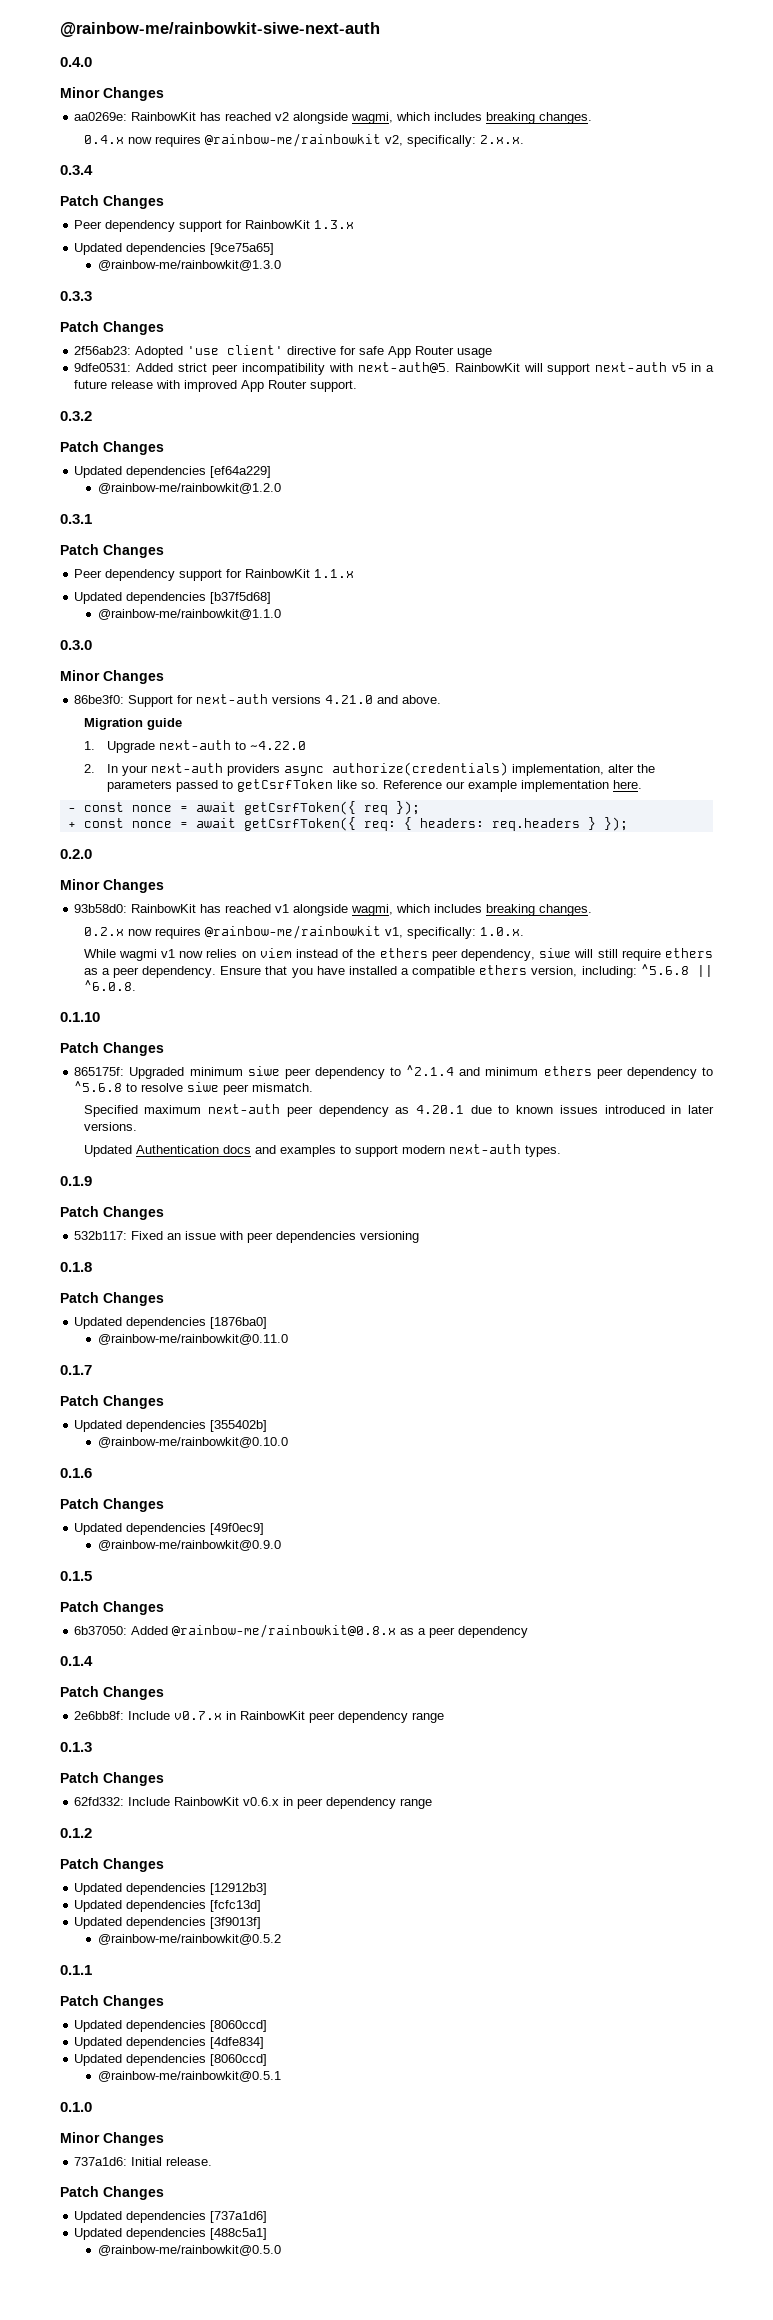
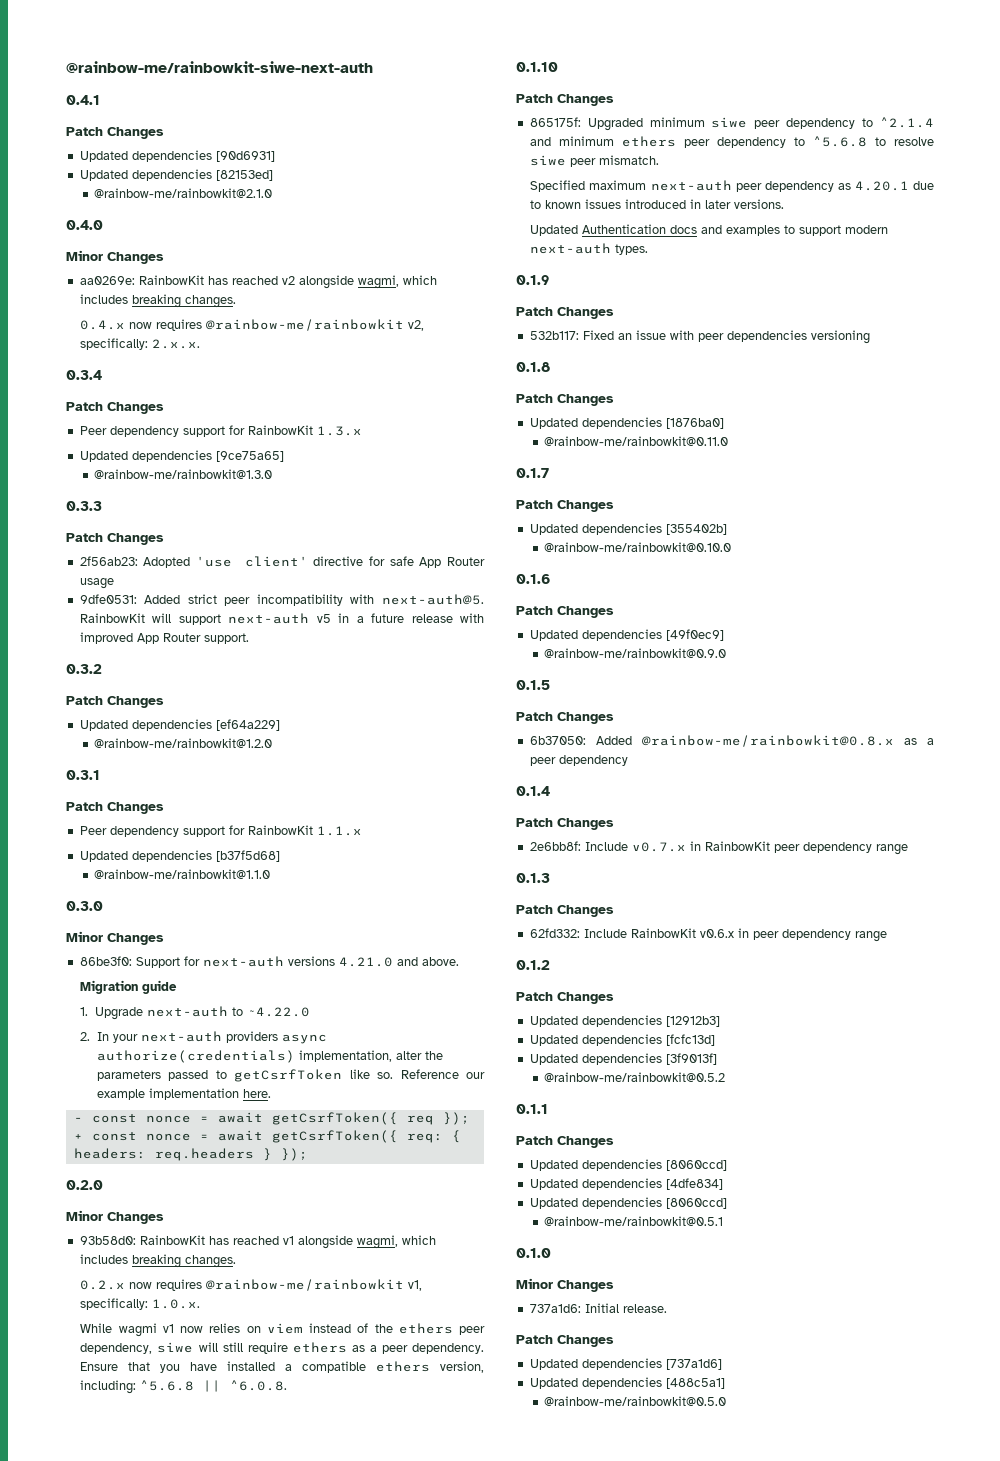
(380, 29) none -> [66,95,100,105] [66,127,164,139] [79,150,275,162] [79,169,273,181] [94,188,273,198] // 0.4.1 // Patch Changes // Updated dependencies [90d6931] // Updated dependencies [82153ed] // @rainbow-me/rainbowkit@2.1.0

